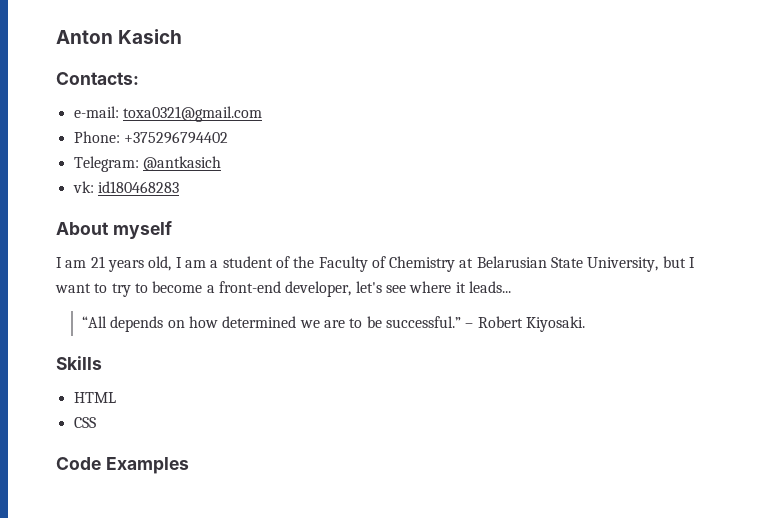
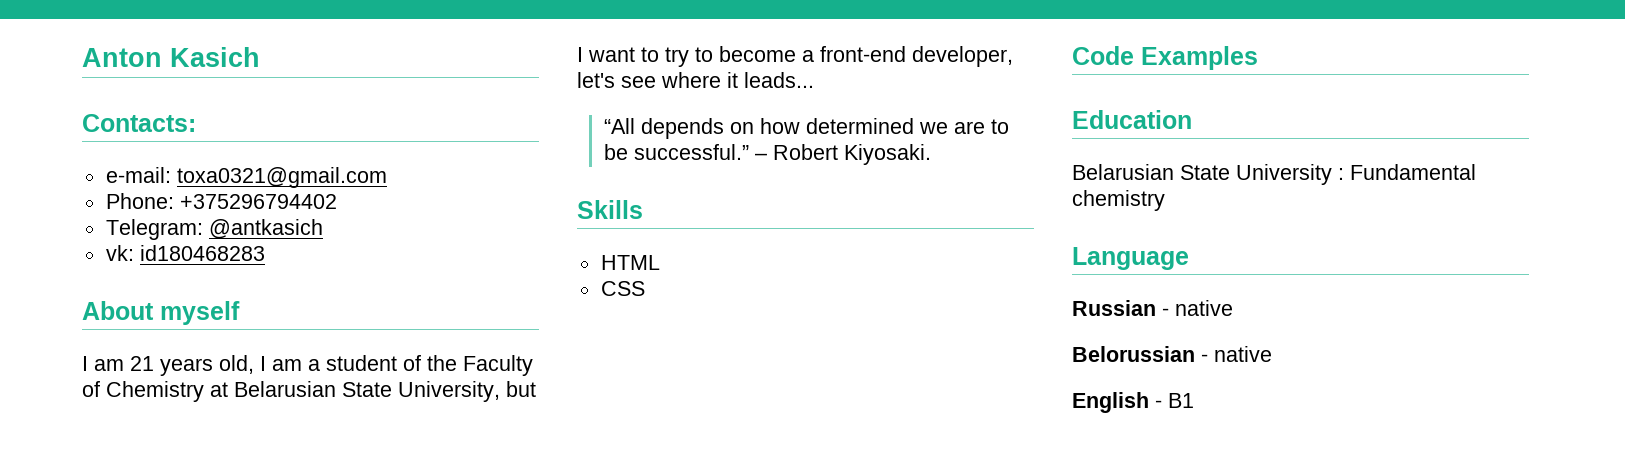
(189, 465) none -> [1072,110,1192,129] [1072,164,1476,185] [1072,190,1165,211] [1072,247,1189,270] [1072,300,1233,316] [1072,346,1272,362] [1072,392,1194,413] // Education // Belarusian State University : Fundamental chemistry // Language // Russian - native // Belorussian - native // English - B1

